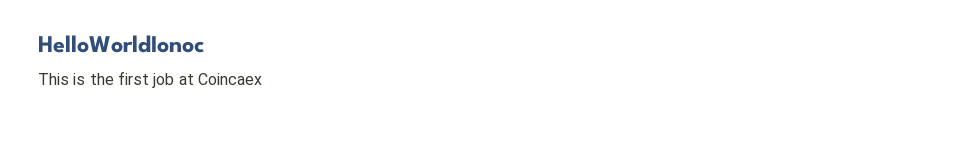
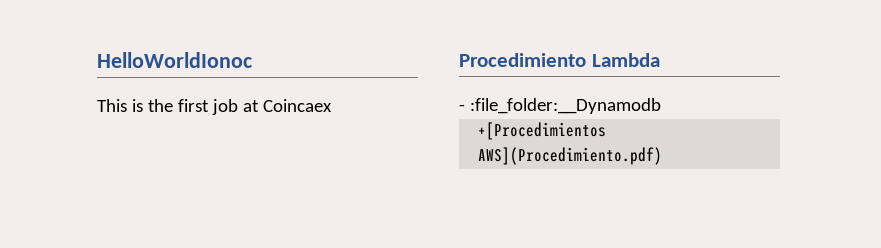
(262, 79) none -> [459,53,660,67] [459,98,661,114] [478,122,607,140] [478,147,663,165] // Procedimiento Lambda // - :file_folder:__Dynamodb // +[Procedimientos AWS](Procedimiento.pdf)

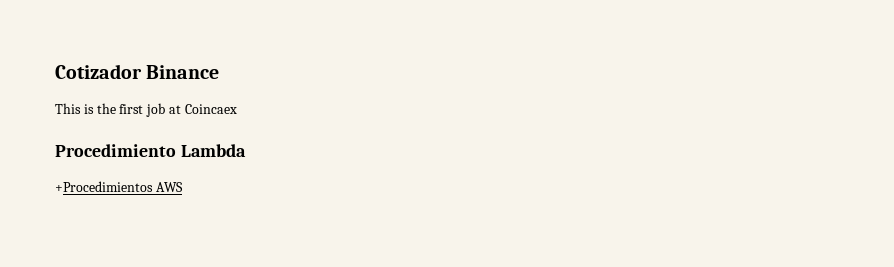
[97,52,252,68] HelloWorldIonoc -> [55,64,220,79] Cotizador Binance
[459,98,661,114] [478,122,607,140] [478,147,663,165] - :file_folder:__Dynamodb // +[Procedimientos AWS](Procedimiento.pdf) -> [55,181,183,192] +Procedimientos AWS

